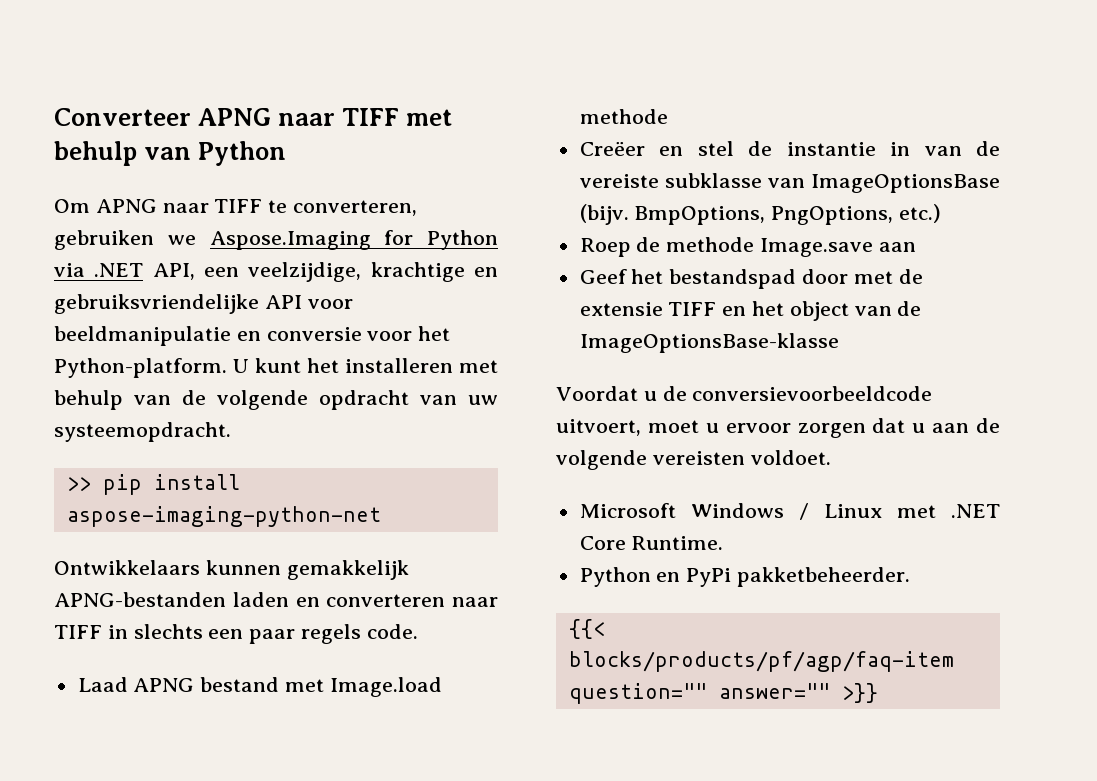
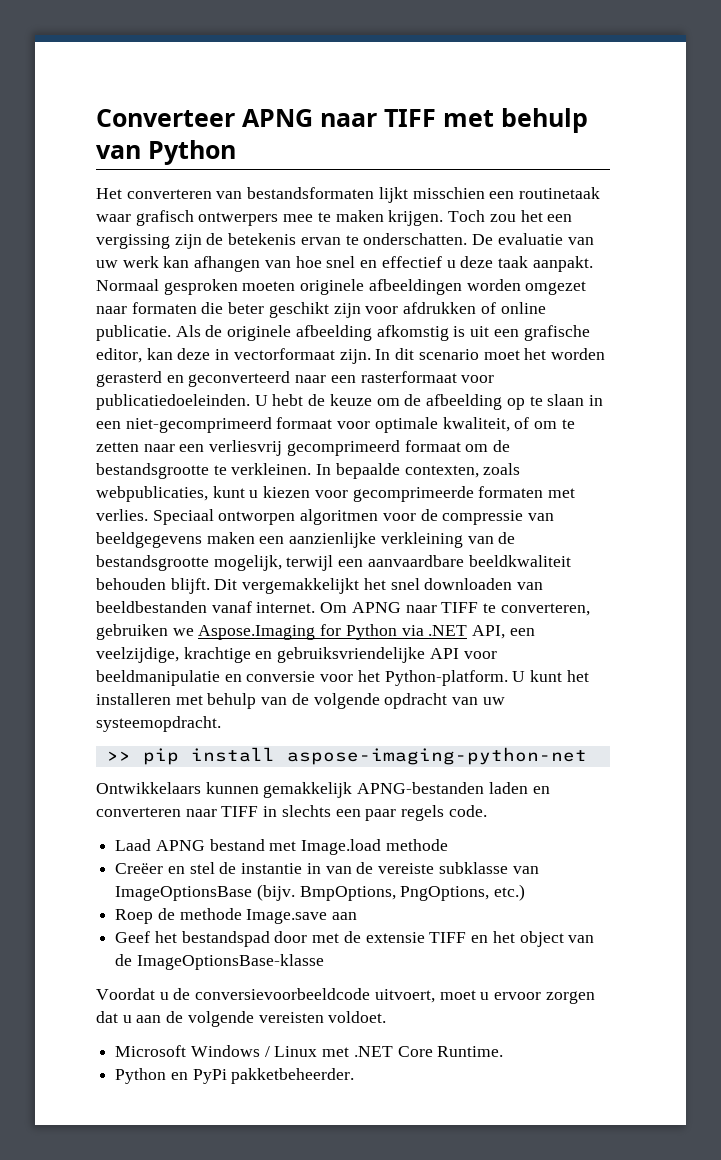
(287, 153) none -> [96,187,601,203] [96,210,573,226] [96,233,594,249] [96,256,593,272] [96,279,587,295] [96,302,546,318] [96,325,590,341] [96,348,605,364] [96,371,495,387] [96,394,603,410] [96,417,575,433] [96,440,511,456] [96,463,521,479] [96,486,576,502] [96,509,555,525] [96,532,516,548] [96,555,571,571] [96,578,544,594] [96,601,316,613] Het converteren van bestandsformaten lijkt misschien een routinetaak waar grafisch ontwerpers mee te maken krijgen. Toch zou het een vergissing zijn de betekenis ervan te onderschatten. De evaluatie van uw werk kan afhangen van hoe snel en effectief u deze taak aanpakt. Normaal gesproken moeten originele afbeeldingen worden omgezet naar formaten die beter geschikt zijn voor afdrukken of online publicatie. Als de originele afbeelding afkomstig is uit een grafische editor, kan deze in vectorformaat zijn. In dit scenario moet het worden gerasterd en geconverteerd naar een rasterformaat voor publicatiedoeleinden. U hebt de keuze om de afbeelding op te slaan in een niet-gecomprimeerd formaat voor optimale kwaliteit, of om te zetten naar een verliesvrij gecomprimeerd formaat om de bestandsgrootte te verkleinen. In bepaalde contexten, zoals webpublicaties, kunt u kiezen voor gecomprimeerde formaten met verlies. Speciaal ontworpen algoritmen voor de compressie van beeldgegevens maken een aanzienlijke verkleining van de bestandsgrootte mogelijk, terwijl een aanvaardbare beeldkwaliteit behouden blijft. Dit vergemakkelijkt het snel downloaden van beeldbestanden vanaf internet.
[568,619,605,639] [568,651,954,672] [568,683,878,704] // {{< blocks/products/pf/agp/faq-item question="" answer="" >}} -> (355, 1076) none

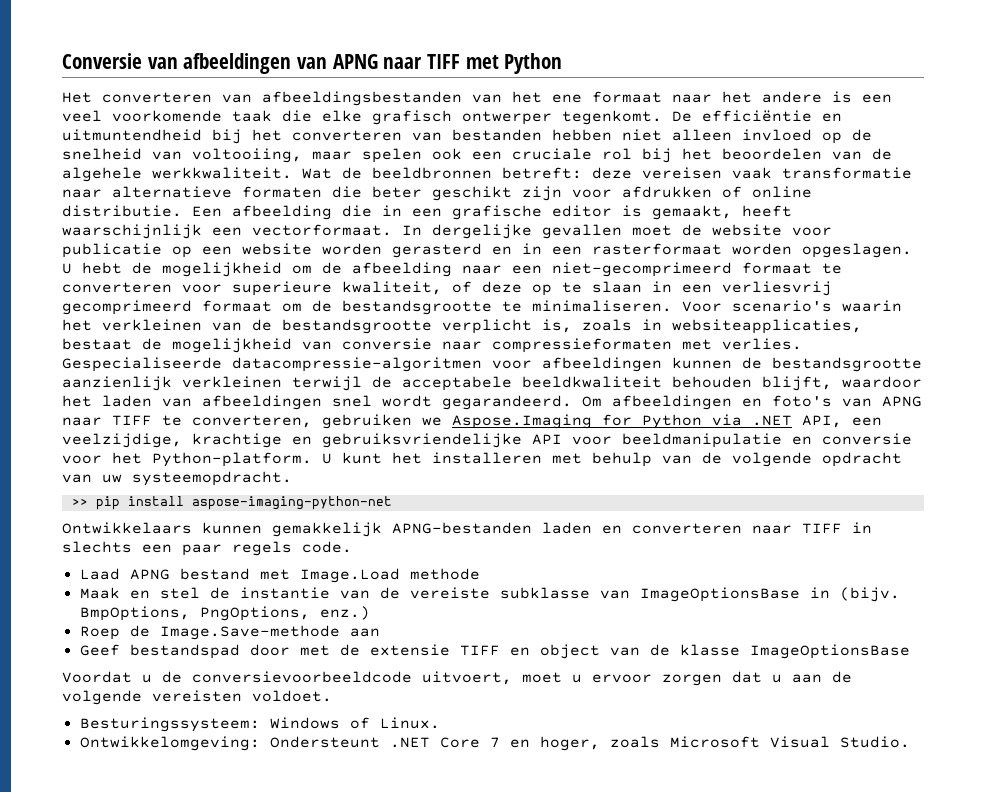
[96,109,235,127] Converteer -> [62,53,328,74] Conversie van afbeeldingen van
[501,108,588,133] [96,145,141,159] behulp van -> (499, 62) none
[247,187,601,203] [96,210,573,226] [96,233,594,249] [96,256,593,272] [96,279,587,295] [96,306,127,314] bestandsformaten lijkt misschien een routinetaak waar grafisch ontwerpers mee te maken krijgen. Toch zou het een vergissing zijn de betekenis ervan te onderschatten. De evaluatie van uw werk kan afhangen van hoe snel en effectief u deze taak aanpakt. Normaal gesproken moeten originele afbeeldingen worden omgezet naar -> [262,91,892,106] [62,110,842,125] [62,129,872,144] [62,148,892,163] [62,167,912,182] [62,186,232,198] afbeeldingsbestanden van het ene formaat naar het andere is een veel voorkomende taak die elke grafisch ontwerper tegenkomt. De efficiëntie en uitmuntendheid bij het converteren van bestanden hebben niet alleen invloed op de snelheid van voltooiing, maar spelen ook een cruciale rol bij het beoordelen van de algehele werkkwaliteit. Wat de beeldbronnen betreft: deze vereisen vaak transformatie naar alternatieve
[96,325,590,341] [96,348,605,364] [96,371,495,387] [96,394,250,410] publicatie. Als de originele afbeelding afkomstig is uit een grafische editor, kan deze in vectorformaat zijn. In dit scenario moet het worden gerasterd en geconverteerd naar een rasterformaat voor publicatiedoeleinden. -> [62,205,792,220] [62,224,832,239] [62,243,912,258] distributie. Een afbeelding die in een grafische editor is gemaakt, heeft waarschijnlijk een vectorformaat. In dergelijke gevallen moet de website voor publicatie op een website worden gerasterd en in een rasterformaat worden opgeslagen.
[329,394,372,406] keuze -> [162,262,282,277] mogelijkheid
(503, 402) none -> [462,262,842,277] [62,281,522,296] naar een niet-gecomprimeerd formaat te converteren voor superieure kwaliteit, of deze
[125,417,575,433] [96,442,205,452] niet-gecomprimeerd formaat voor optimale kwaliteit, of om te zetten naar een -> (712, 288) none
[231,463,521,479] [96,486,576,502] [96,509,555,525] [96,532,516,548] [96,555,571,571] [96,578,544,594] [96,601,348,613] verkleinen. In bepaalde contexten, zoals webpublicaties, kunt u kiezen voor gecomprimeerde formaten met verlies. Speciaal ontworpen algoritmen voor de compressie van beeldgegevens maken een aanzienlijke verkleining van de bestandsgrootte mogelijk, terwijl een aanvaardbare beeldkwaliteit behouden blijft. Dit vergemakkelijkt het snel downloaden van beeldbestanden vanaf internet. Om -> [532,300,902,312] [62,319,862,334] [62,338,802,353] [62,357,922,372] [62,376,922,391] [62,395,872,410] minimaliseren. Voor scenario's waarin het verkleinen van de bestandsgrootte verplicht is, zoals in websiteapplicaties, bestaat de mogelijkheid van conversie naar compressieformaten met verlies. Gespecialiseerde datacompressie-algoritmen voor afbeeldingen kunnen de bestandsgrootte aanzienlijk verkleinen terwijl de acceptabele beeldkwaliteit behouden blijft, waardoor het laden van afbeeldingen snel wordt gegarandeerd. Om afbeeldingen en foto's van
[301,839,382,855] Image.load -> [299,568,400,583] Image.Load
[115,863,164,874] Creëer -> [79,587,120,599] Maak
[306,863,321,874] in -> (330, 593) none
(253, 893) none -> [809,587,830,599] in
[494,884,526,901] etc.) -> [319,606,370,620] enz.)
[179,908,328,924] methode Image.save -> [159,625,340,640] Image.Save-methode
[154,931,177,943] het -> (120, 650) none
[492,931,515,943] het -> (530, 651) none
[136,954,324,970] ImageOptionsBase-klasse -> [679,644,910,659] klasse ImageOptionsBase
[115,1045,504,1057] [115,1068,355,1084] Microsoft Windows / Linux met .NET Core Runtime. // Python en PyPi pakketbeheerder. -> [79,717,440,732] [79,736,910,751] Besturingssysteem: Windows of Linux. // Ontwikkelomgeving: Ondersteunt .NET Core 7 en hoger, zoals Microsoft Visual Studio.

